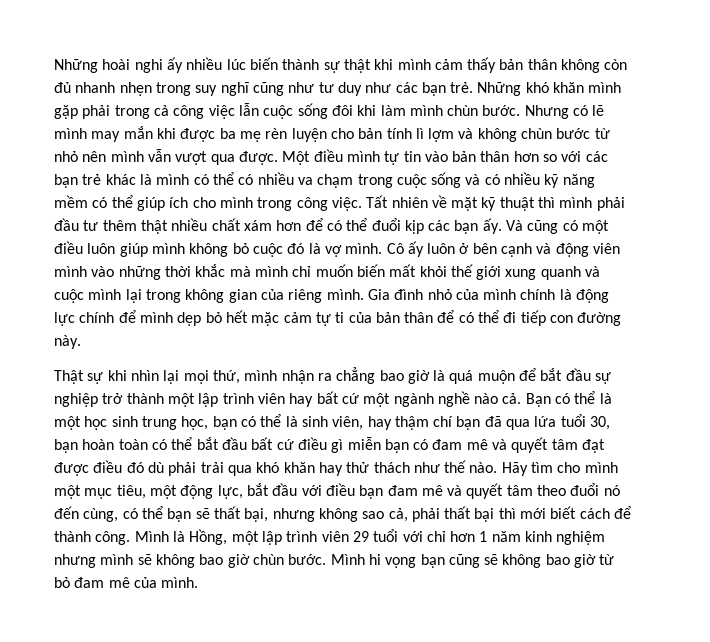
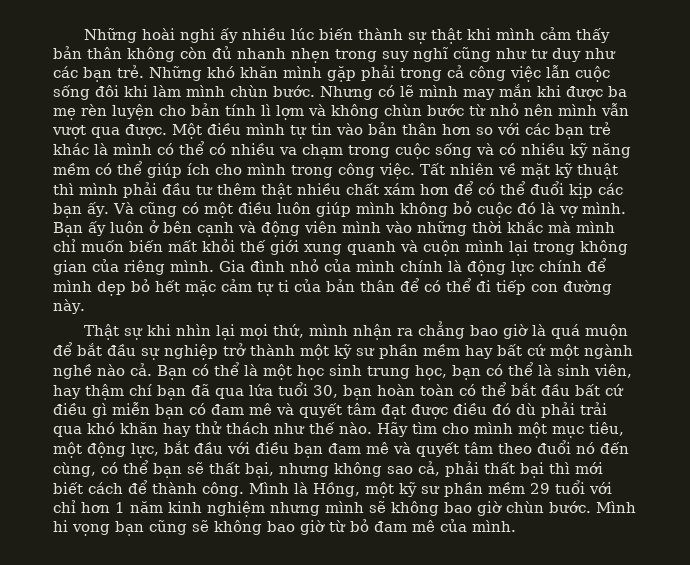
[386,243,404,254] Cô -> [53,222,83,237] Bạn
[54,289,84,303] cuộc -> [423,240,460,256] cuộn
[198,393,285,407] lập trình viên -> [334,344,460,359] kỹ sư phần mềm
[261,531,349,545] lập trình viên -> [399,482,525,497] kỹ sư phần mềm

